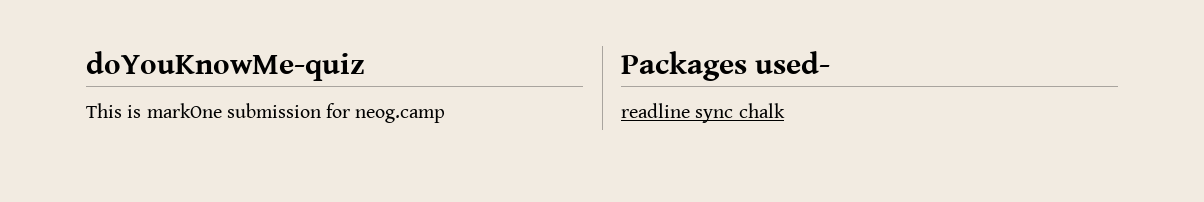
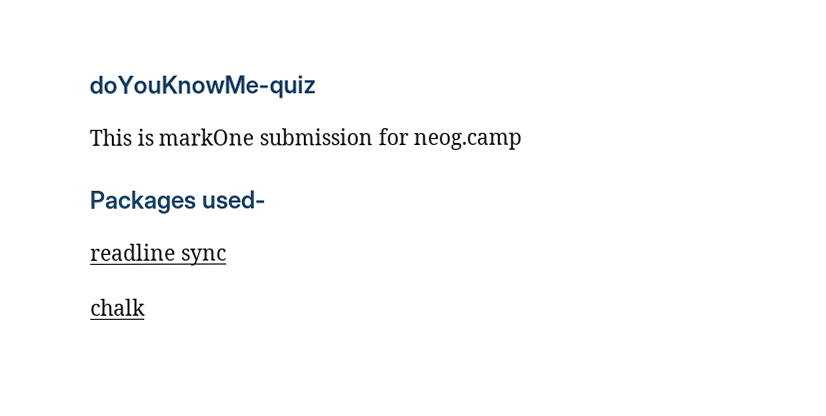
(734, 116) none -> (227, 257) //

